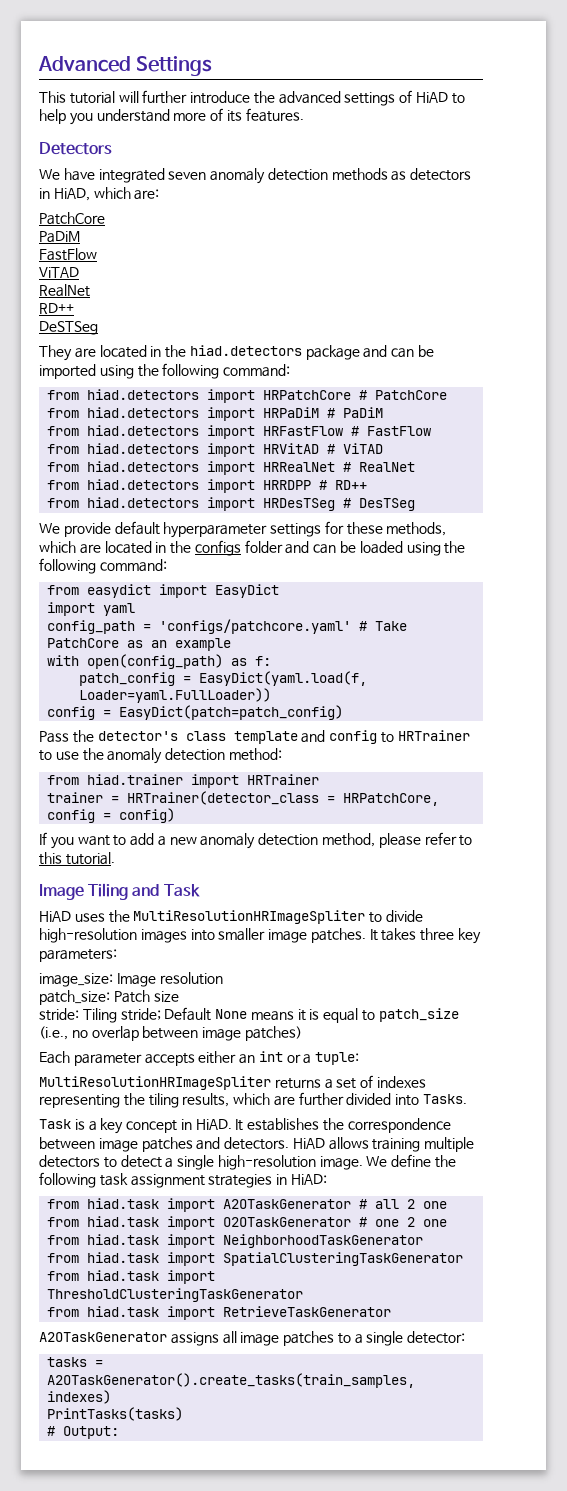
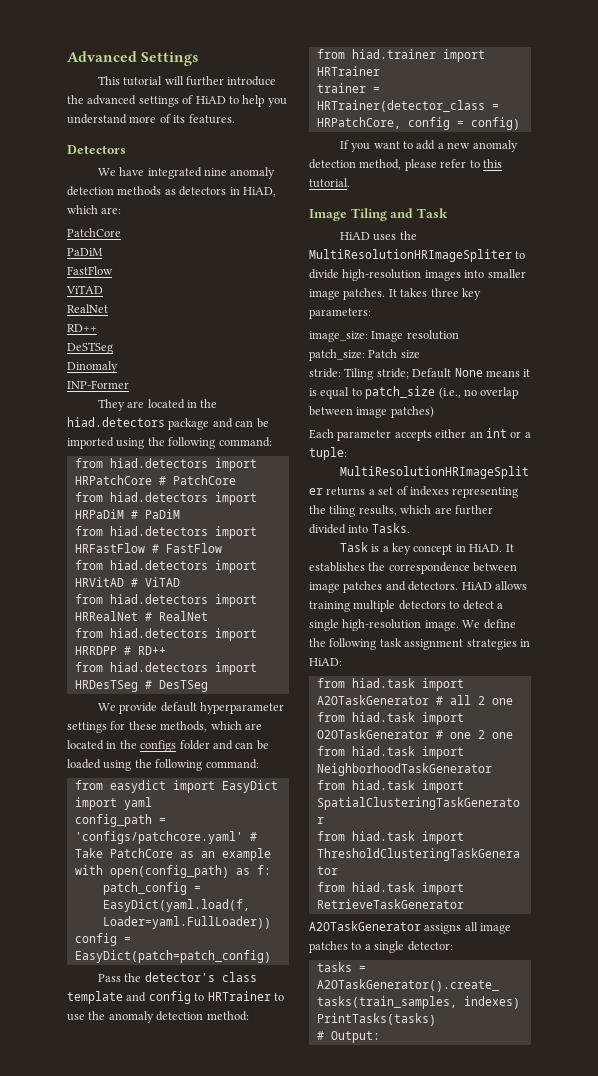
[168,171,207,180] seven -> [204,168,228,176] nine
(98, 328) none -> [67,361,118,373] [67,380,129,389] // Dinomaly // INP-Former

